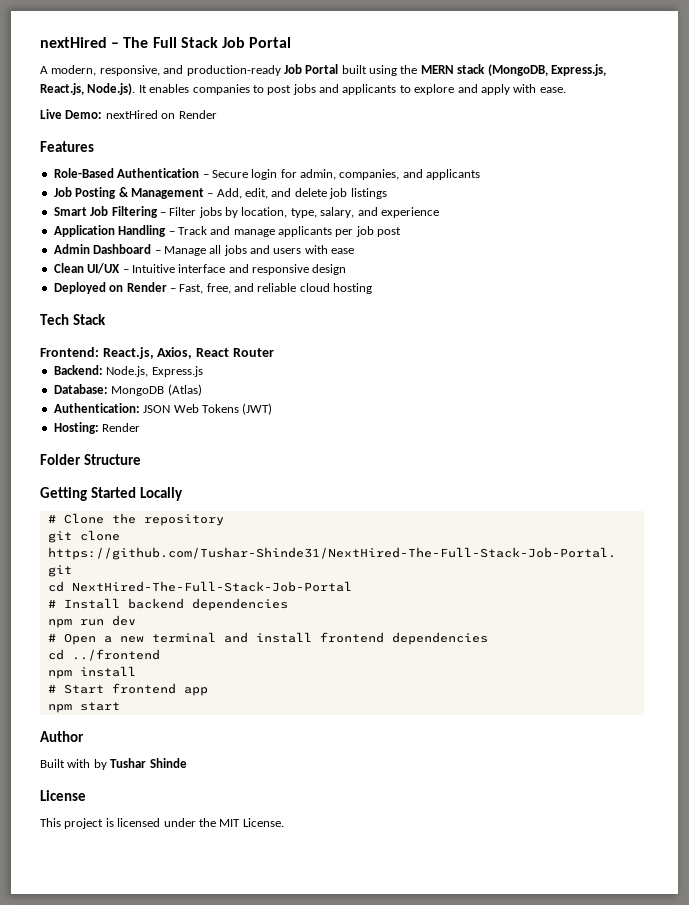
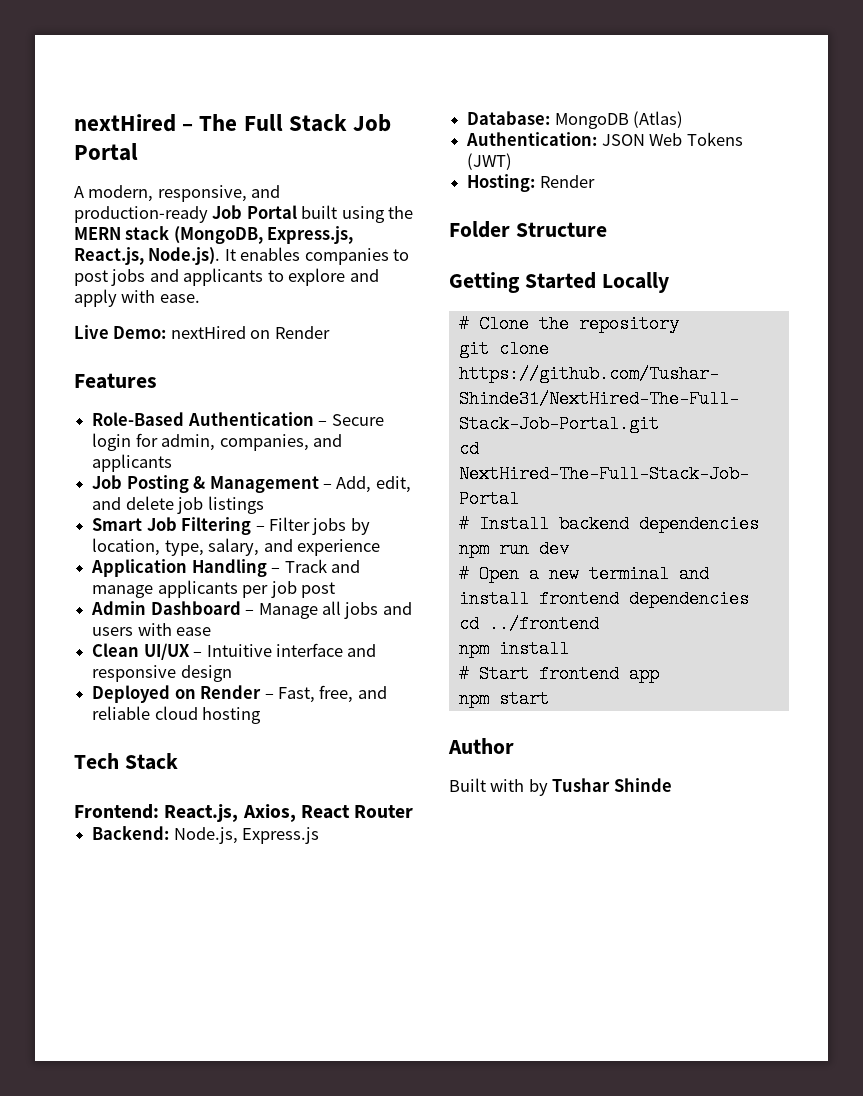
[40,790,86,801] [40,818,284,829] // License // This project is licensed under the MIT License. -> (672, 785) none

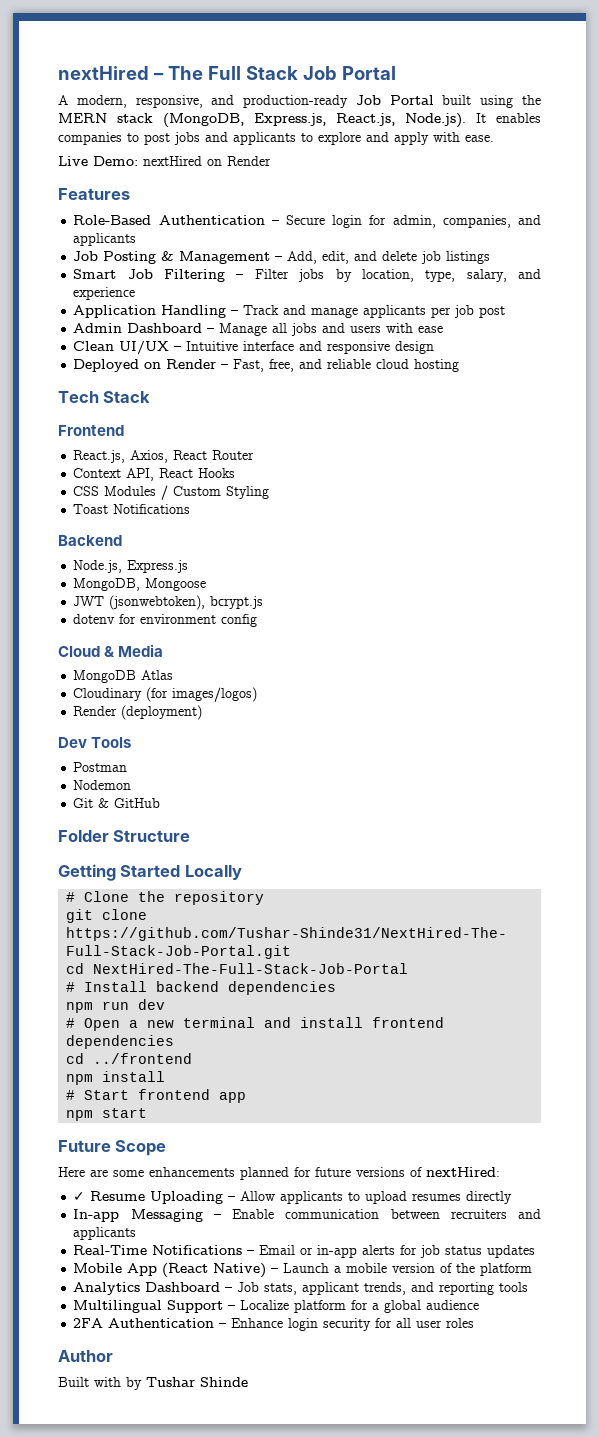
[74,804,159,819] Frontend: -> [58,425,124,436] Frontend //
[92,826,320,844] [467,111,684,129] [466,132,743,146] [467,153,513,170] [467,174,595,192] Backend: Node.js, Express.js // Database: MongoDB (Atlas) // Authentication: JSON Web Tokens (JWT) // Hosting: Render -> [73,468,236,481] [73,485,270,500] [73,504,191,514] [58,535,122,546] [73,560,189,573] [73,578,207,591] [73,595,264,610] [73,614,258,627] [58,644,164,657] [73,670,174,683] [73,687,258,702] [73,705,203,720] [58,737,132,748] [73,762,128,772] [73,780,132,790] [73,798,161,808] Context API, React Hooks // CSS Modules / Custom Styling // Toast Notifications // Backend // Node.js, Express.js // MongoDB, Mongoose // JWT (jsonwebtoken), bcrypt.js // dotenv for environment config // Cloud & Media // MongoDB Atlas // Cloudinary (for images/logos) // Render (deployment) // Dev Tools // Postman // Nodemon // Git & GitHub
(549, 699) none -> [58,1140,167,1156] [58,1167,500,1180] [73,1191,513,1204] [73,1209,541,1222] [73,1227,137,1240] [73,1245,536,1258] [73,1263,533,1278] [73,1282,529,1295] [73,1300,480,1313] [73,1318,475,1331] // Future Scope // Here are some enhancements planned for future versions of nextHired: // ✓ Resume Uploading – Allow applicants to upload resumes directly // In-app Messaging – Enable communication between recruiters and applicants // Real-Time Notifications – Email or in-app alerts for job status updates // Mobile App (React Native) – Launch a mobile version of the platform // Analytics Dashboard – Job stats, applicant trends, and reporting tools // Multilingual Support – Localize platform for a global audience // 2FA Authentication – Enhance login security for all user roles

